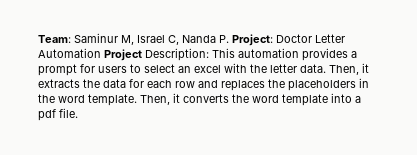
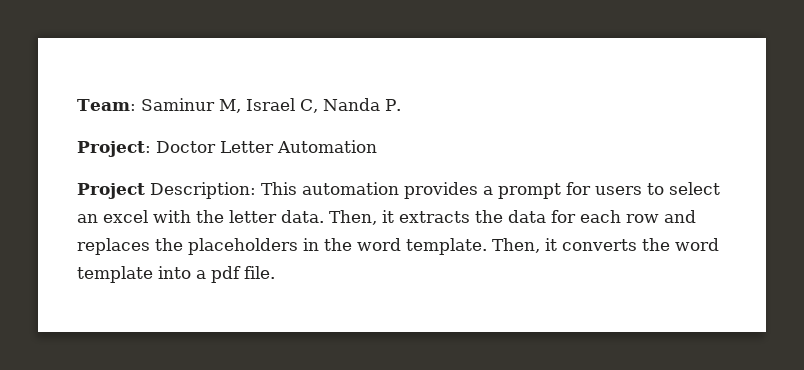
(229, 39) none -> (401, 105) //
(101, 53) none -> (377, 146) //

